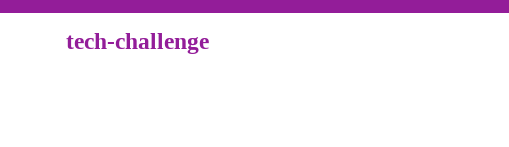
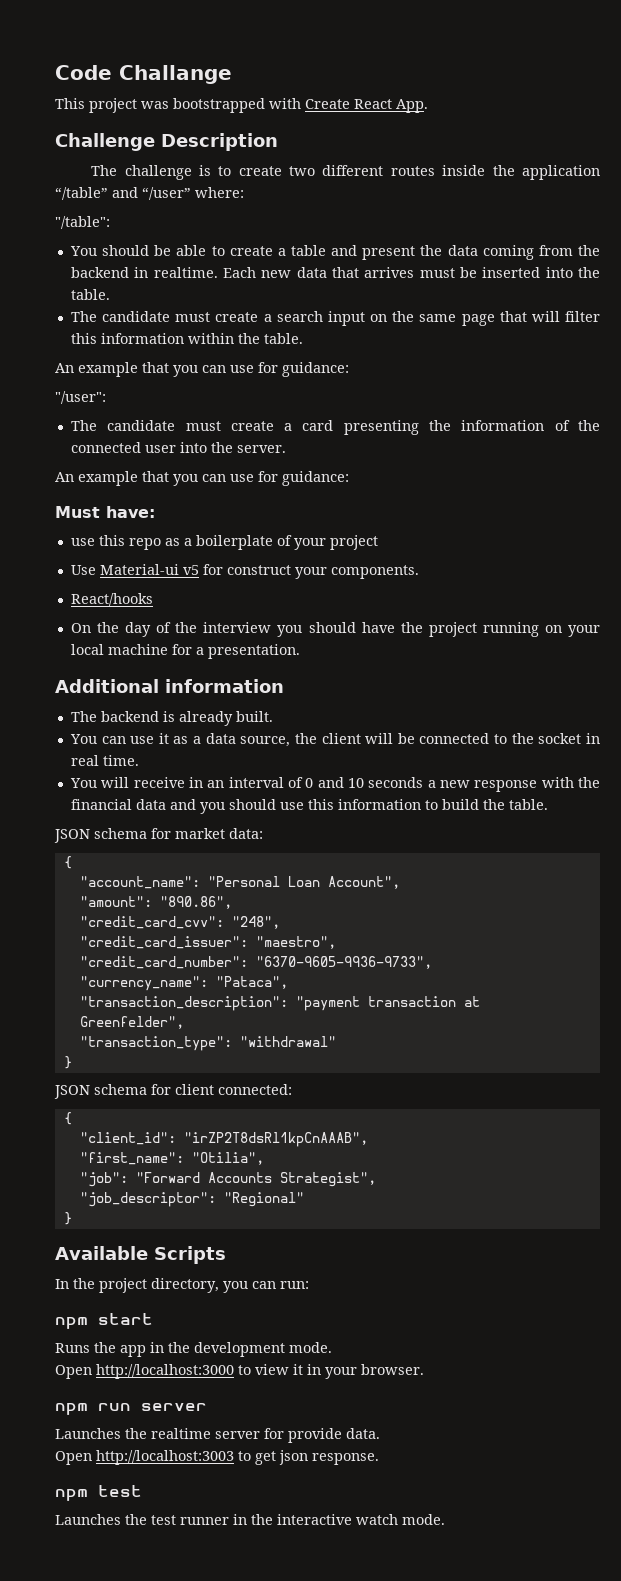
[66,33,209,54] tech-challenge -> [55,65,232,84] [55,98,428,113] [55,133,278,151] [91,165,600,180] [55,187,244,200] [55,216,110,229] [69,245,600,260] [70,267,600,278] [70,289,110,300] [70,311,600,326] [70,333,303,344] [55,362,349,377] [55,391,106,404] [70,420,600,435] [70,442,286,453] [55,471,349,486] [55,506,155,518] [70,535,378,550] [70,564,419,579] [70,593,153,606] [70,622,600,637] [70,644,300,659] [55,679,284,693] [70,711,273,726] [69,733,600,747] [70,755,139,766] [69,777,600,792] [70,799,548,814] [54,828,263,843] [63,856,72,869] [79,876,400,889] [79,896,232,909] [79,916,280,929] [79,936,336,949] [79,956,432,969] [79,976,288,991] [79,996,480,1011] [79,1016,184,1029] [79,1036,336,1051] [63,1056,72,1069] [54,1084,292,1099] [63,1112,72,1125] [79,1132,368,1147] [79,1152,264,1165] [79,1172,376,1187] [79,1192,304,1207] [63,1212,72,1225] [55,1246,226,1264] [55,1278,309,1293] [55,1313,153,1329] [55,1342,332,1357] [55,1364,424,1379] [55,1403,207,1415] [55,1428,380,1443] [55,1450,379,1465] [55,1485,142,1501] [55,1514,445,1525] Code Challange // This project was bootstrapped with Create React App. // Challenge Description // The challenge is to create two different routes inside the application “/table” and “/user” where: // "/table": // You should be able to create a table and present the data coming from the backend in realtime. Each new data that arrives must be inserted into the table. // The candidate must create a search input on the same page that will filter this information within the table. // An example that you can use for guidance: // "/user": // The candidate must create a card presenting the information of the connected user into the server. // An example that you can use for guidance: // Must have: // use this repo as a boilerplate of your project // Use Material-ui v5 for construct your components. // React/hooks // On the day of the interview you should have the project running on your local machine for a presentation. // Additional information // The backend is already built. // You can use it as a data source, the client will be connected to the socket in real time. // You will receive in an interval of 0 and 10 seconds a new response with the financial data and you should use this information to build the table. // JSON schema for market data: // { // "account_name": "Personal Loan Account", // "amount": "890.86", // "credit_card_cvv": "248", // "credit_card_issuer": "maestro", // "credit_card_number": "6370-9605-9936-9733", // "currency_name": "Pataca", // "transaction_description": "payment transaction at Greenfelder", // "transaction_type": "withdrawal" // } // JSON schema for client connected: // { // "client_id": "irZP2T8dsRl1kpCnAAAB", // "first_name": "Otilia", // "job": "Forward Accounts Strategist", // "job_descriptor": "Regional" // } // Available Scripts // In the project directory, you can run: // npm start // Runs the app in the development mode. // Open http://localhost:3000 to view it in your browser. // npm run server // Launches the realtime server for provide data. // Open http://localhost:3003 to get json response. // npm test // Launches the test runner in the interactive watch mode.

